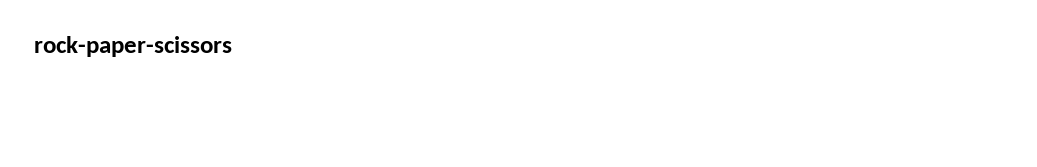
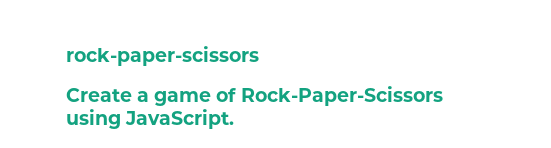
(232, 46) none -> [66,86,443,106] [66,109,235,129] // Create a game of Rock-Paper-Scissors using JavaScript.

